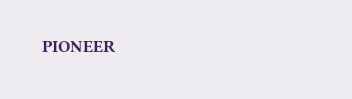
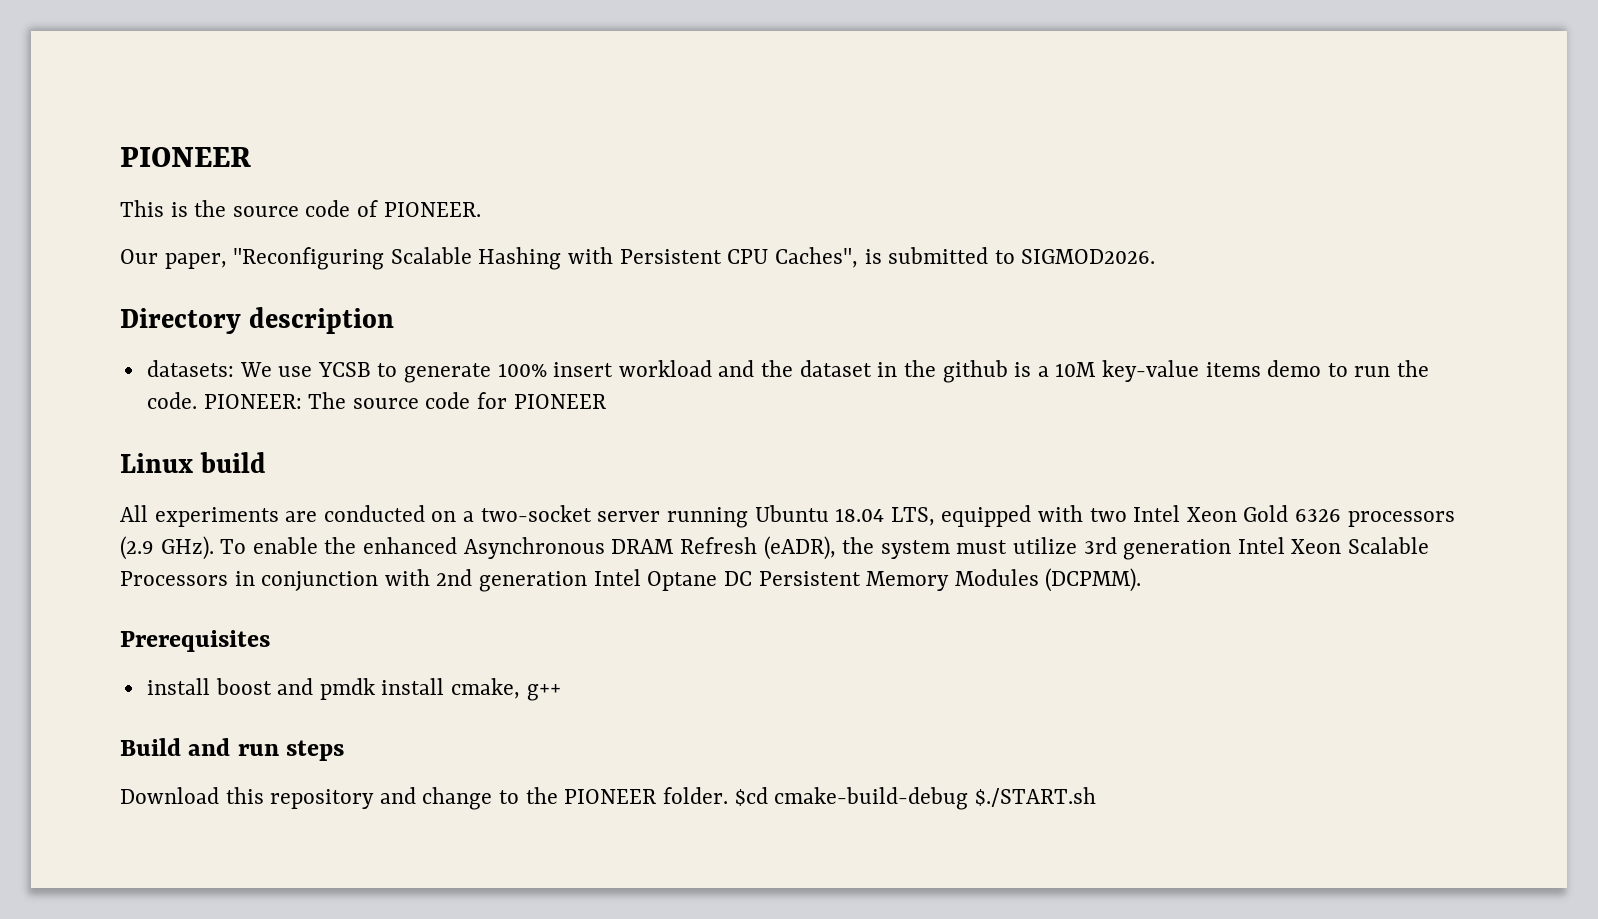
[42,40,116,53] PIONEER -> [120,147,251,167] [120,200,481,217] [120,247,1156,270] [120,307,395,334] [146,360,1430,383] [146,392,606,409] [120,452,267,473] [120,505,1455,528] [120,536,1430,560] [120,568,1142,592] [120,630,270,652] [146,678,561,701] [120,738,345,761] [120,787,1096,810] PIONEER // This is the source code of PIONEER. // Our paper, "Reconfiguring Scalable Hashing with Persistent CPU Caches", is submitted to SIGMOD2026. // Directory description // datasets: We use YCSB to generate 100% insert workload and the dataset in the github is a 10M key-value items demo to run the code. PIONEER: The source code for PIONEER // Linux build // All experiments are conducted on a two-socket server running Ubuntu 18.04 LTS, equipped with two Intel Xeon Gold 6326 processors (2.9 GHz). To enable the enhanced Asynchronous DRAM Refresh (eADR), the system must utilize 3rd generation Intel Xeon Scalable Processors in conjunction with 2nd generation Intel Optane DC Persistent Memory Modules (DCPMM). // Prerequisites // install boost and pmdk install cmake, g++ // Build and run steps // Download this repository and change to the PIONEER folder. $cd cmake-build-debug $./START.sh

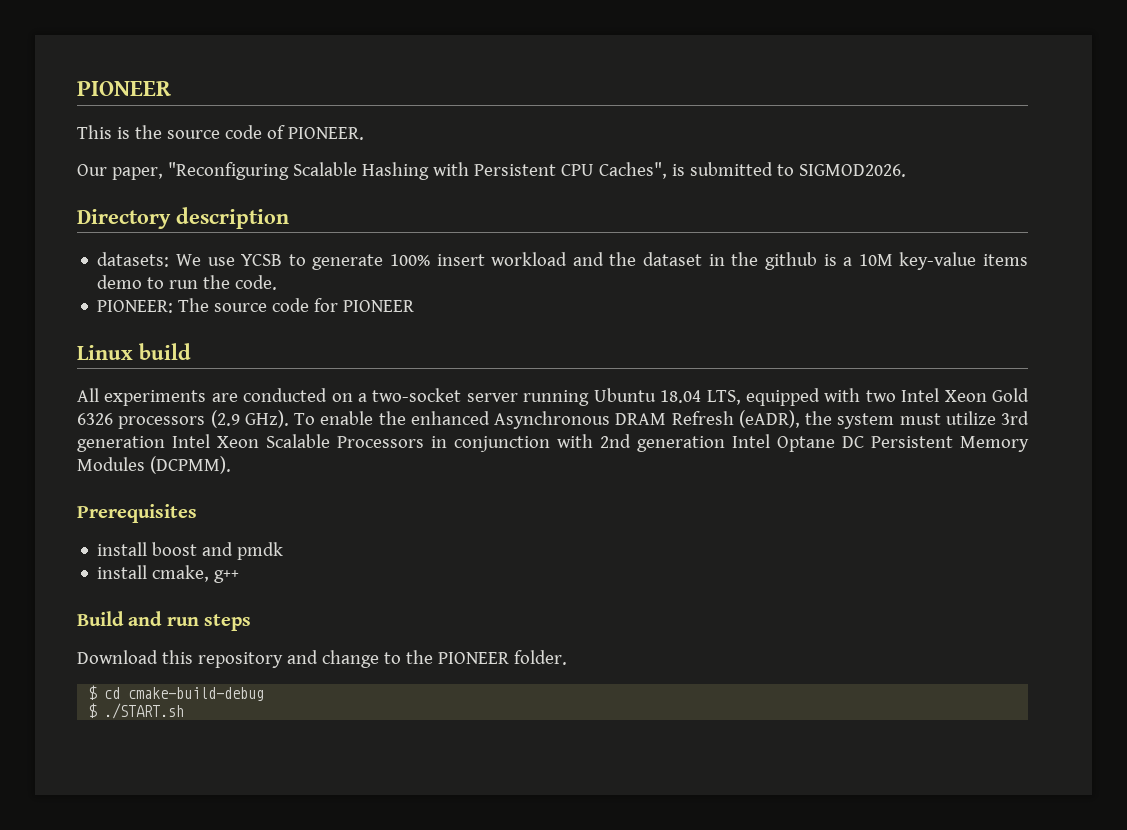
(197, 400) none -> (278, 282) //
(375, 689) none -> (284, 551) //
[734,787,768,806] $cd -> [88,685,121,700] // $ cd
[974,787,1096,807] $./START.sh -> [88,703,185,719] // $ ./START.sh

